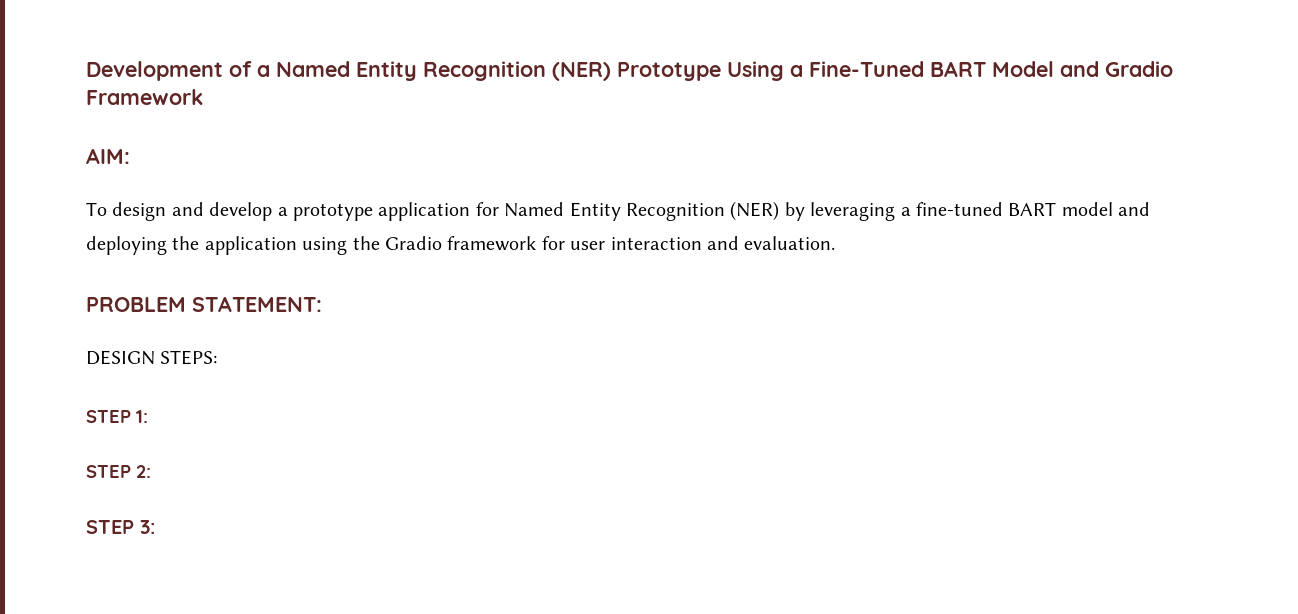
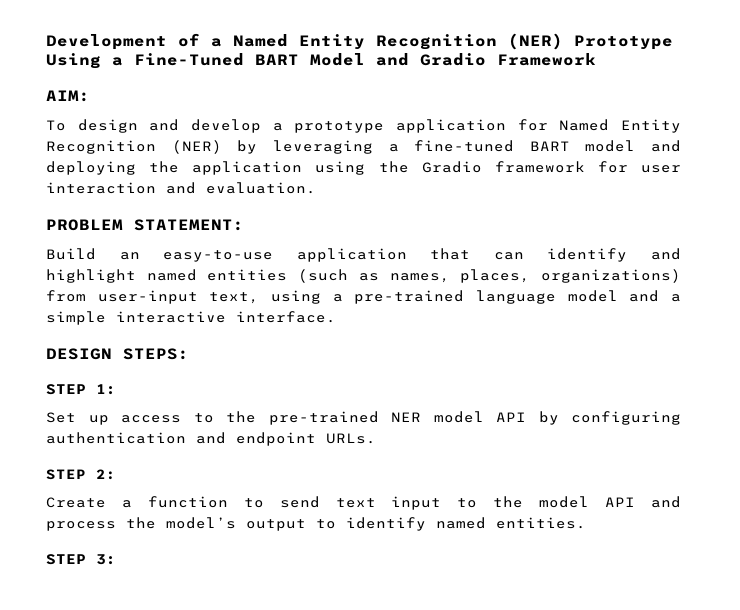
[86,350,218,365] [86,410,148,423] [86,465,151,478] DESIGN STEPS: // STEP 1: // STEP 2: -> [46,248,681,262] [46,269,681,283] [46,290,681,304] [46,311,336,325] [46,348,189,360] [46,384,116,395] [46,411,681,425] [46,432,376,446] [46,469,116,480] [46,496,681,510] [46,517,586,531] Build an easy-to-use application that can identify and highlight named entities (such as names, places, organizations) from user-input text, using a pre-trained language model and a simple interactive interface. // DESIGN STEPS: // STEP 1: // Set up access to the pre-trained NER model API by configuring authentication and endpoint URLs. // STEP 2: // Create a function to send text input to the model API and process the model’s output to identify named entities.

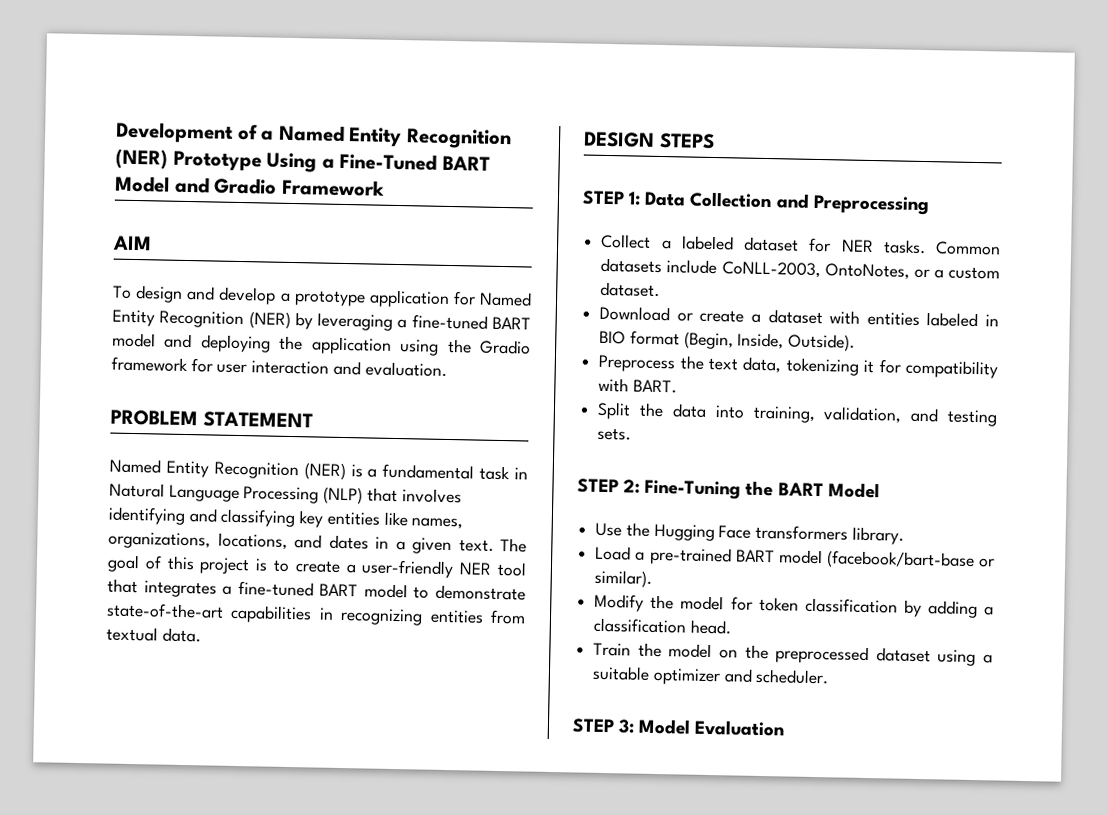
[46,90,90,102] AIM: -> [112,235,152,251] AIM
[134,219,244,231] [46,248,681,262] [46,269,681,283] [46,290,681,304] [46,311,336,325] STATEMENT: // Build an easy-to-use application that can identify and highlight named entities (such as names, places, organizations) from user-input text, using a pre-trained language model and a simple interactive interface. -> [202,411,313,429] [109,458,528,481] [109,482,462,505] [108,506,464,530] [108,531,527,555] [107,554,527,579] [107,578,526,601] [106,602,526,626] [106,626,201,643] STATEMENT // Named Entity Recognition (NER) is a fundamental task in Natural Language Processing (NLP) that involves identifying and classifying key entities like names, organizations, locations, and dates in a given text. The goal of this project is to create a user-friendly NER tool that integrates a fine-tuned BART model to demonstrate state-of-the-art capabilities in recognizing entities from textual data.
[123,348,189,360] STEPS: -> [658,132,715,149] STEPS
[46,411,681,425] [46,432,376,446] [46,469,116,480] [46,496,681,510] [46,517,586,531] // Set up access to the pre-trained NER model API by configuring authentication and endpoint URLs. // STEP 2: // Create a function to send text input to the model API and process the model’s output to identify named entities. -> [644,191,930,216] [601,233,1001,256] [600,257,1000,280] [600,281,661,297] [599,305,999,328] [599,330,856,352] [598,354,998,379] [598,377,677,394] [597,401,998,427] [597,427,632,441] [577,478,880,500] [595,522,904,545] [595,545,995,571] [594,569,653,588] [594,593,994,619] [593,617,731,635] [593,642,993,667] [592,665,830,686] Data Collection and Preprocessing // Collect a labeled dataset for NER tasks. Common datasets include CoNLL-2003, OntoNotes, or a custom dataset. // Download or create a dataset with entities labeled in BIO format (Begin, Inside, Outside). // Preprocess the text data, tokenizing it for compatibility with BART. // Split the data into training, validation, and testing sets. // STEP 2: Fine-Tuning the BART Model // Use the Hugging Face transformers library. // Load a pre-trained BART model (facebook/bart-base or similar). // Modify the model for token classification by adding a classification head. // Train the model on the preprocessed dataset using a suitable optimizer and scheduler.
(116, 559) none -> [638,718,786,737] Model Evaluation

